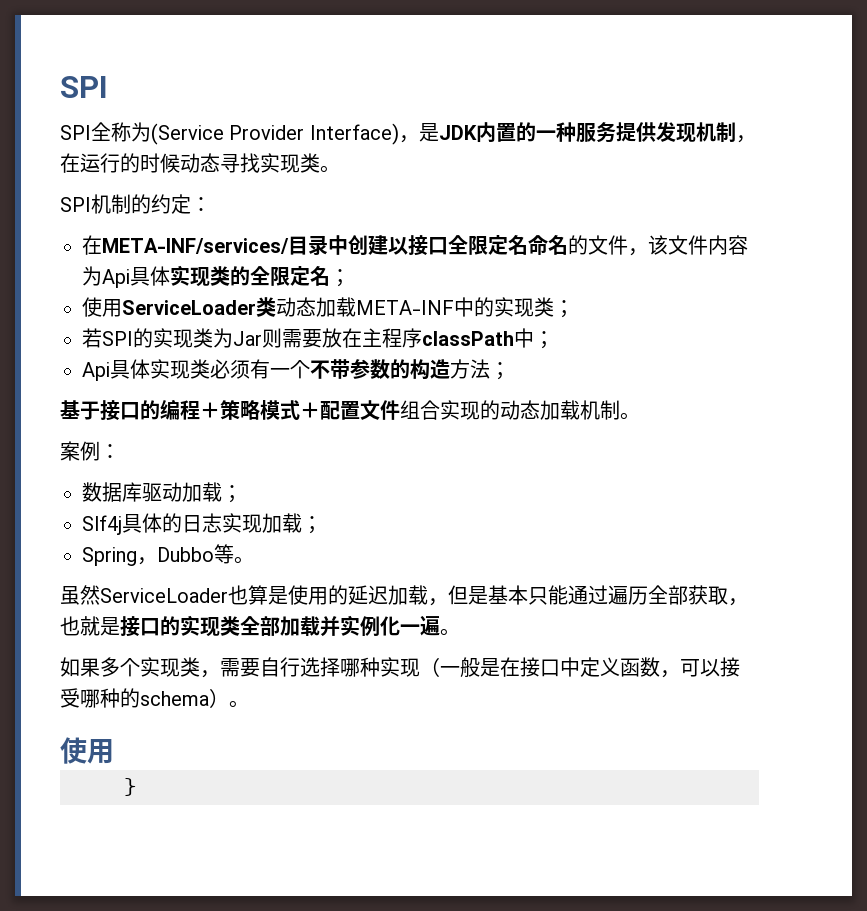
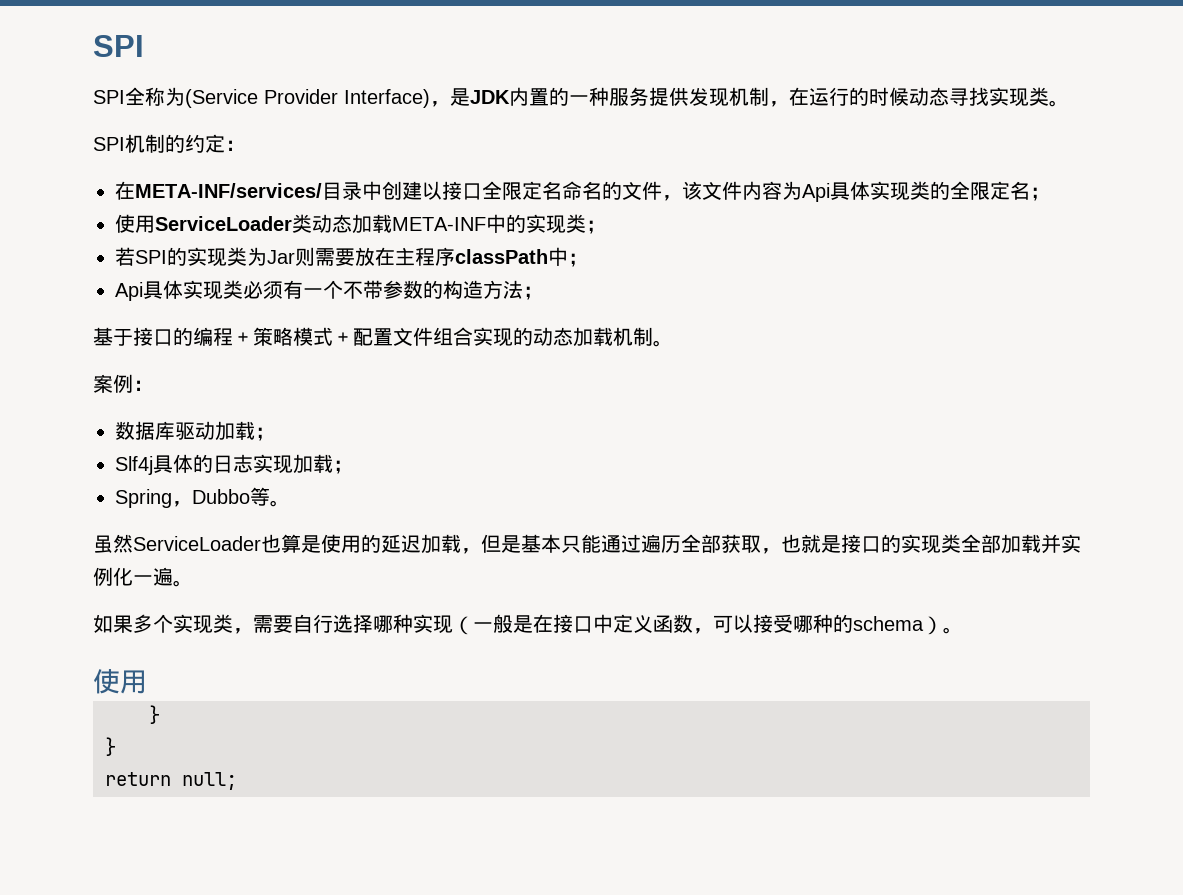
(137, 787) none -> [105,737,116,756] [105,772,237,790] // } // return null;

